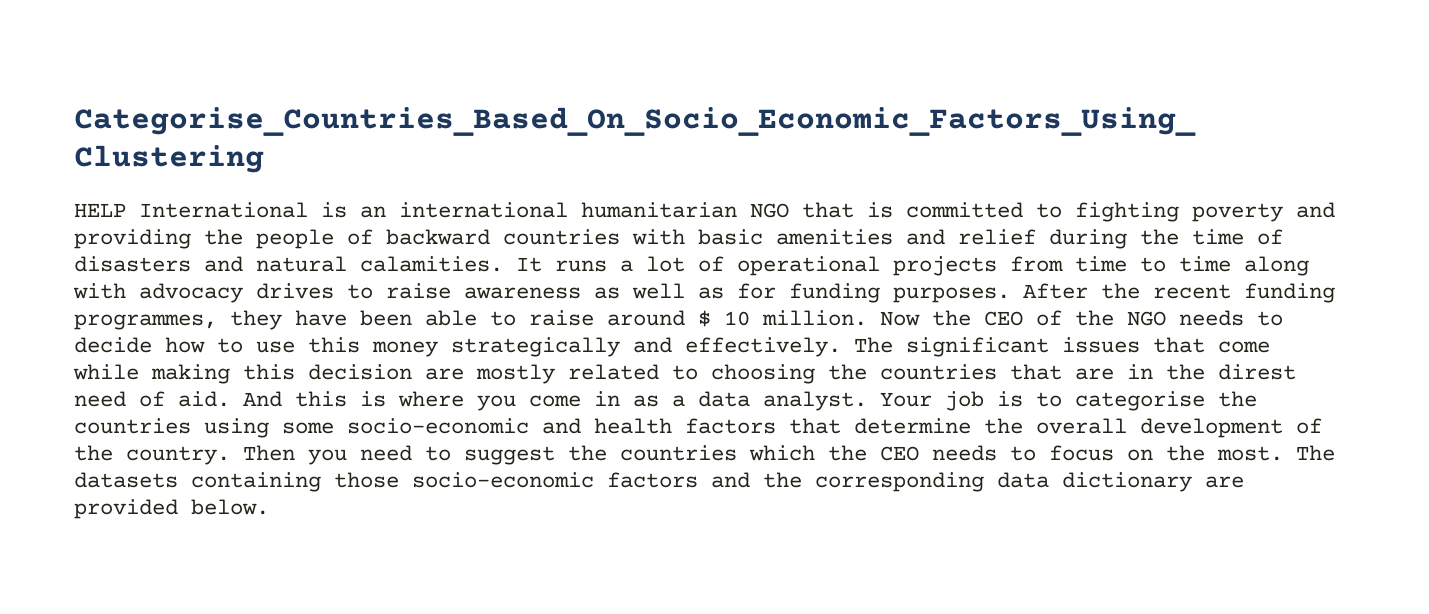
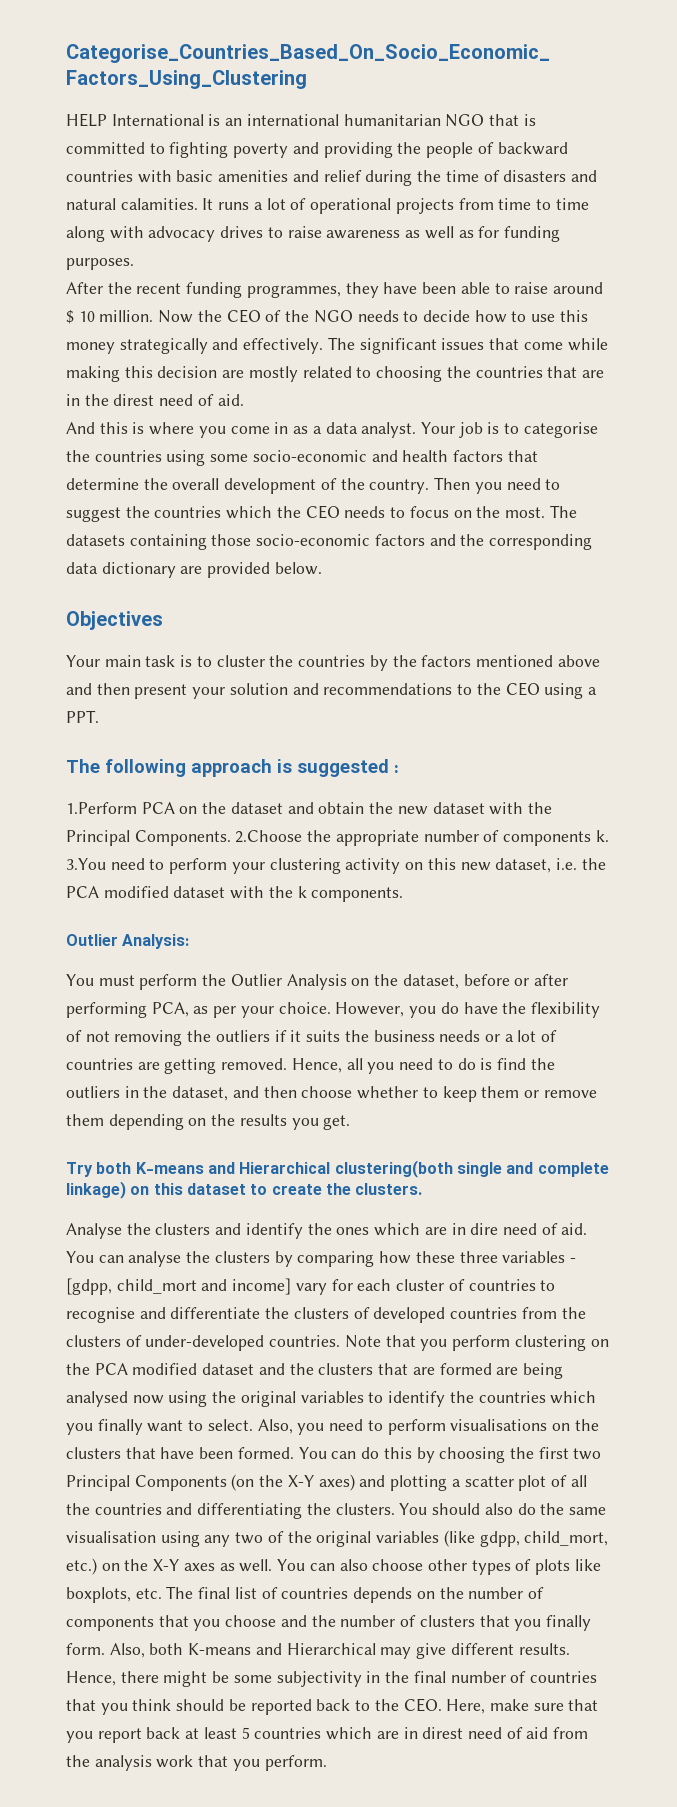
(1010, 295) none -> (134, 264) //
(230, 399) none -> (244, 400) //
(269, 507) none -> [66,611,163,630] [66,655,600,671] [66,682,597,699] [66,710,99,723] [66,759,399,777] [66,802,552,815] [66,830,609,846] [66,858,606,874] [66,886,404,902] [66,934,190,949] [66,974,568,990] [66,1002,600,1018] [66,1030,558,1046] [66,1058,555,1074] [66,1086,597,1102] [66,1114,351,1130] [66,1160,609,1178] [66,1181,423,1199] [66,1223,588,1239] [66,1251,576,1267] [66,1278,556,1295] [66,1307,586,1323] [66,1335,609,1351] [66,1363,563,1379] [66,1391,597,1407] [66,1419,599,1435] [66,1447,602,1463] [66,1474,587,1491] [66,1503,606,1519] [66,1530,609,1547] [66,1558,601,1575] [66,1586,544,1603] [66,1615,591,1631] [66,1643,570,1659] [66,1671,597,1687] [66,1698,599,1715] [66,1727,589,1743] [66,1755,327,1771] // Objectives // Your main task is to cluster the countries by the factors mentioned above and then present your solution and recommendations to the CEO using a PPT. // The following approach is suggested : // 1.Perform PCA on the dataset and obtain the new dataset with the Principal Components. 2.Choose the appropriate number of components k. 3.You need to perform your clustering activity on this new dataset, i.e. the PCA modified dataset with the k components. // Outlier Analysis: // You must perform the Outlier Analysis on the dataset, before or after performing PCA, as per your choice. However, you do have the flexibility of not removing the outliers if it suits the business needs or a lot of countries are getting removed. Hence, all you need to do is find the outliers in the dataset, and then choose whether to keep them or remove them depending on the results you get. // Try both K-means and Hierarchical clustering(both single and complete linkage) on this dataset to create the clusters. // Analyse the clusters and identify the ones which are in dire need of aid. You can analyse the clusters by comparing how these three variables - [gdpp, child_mort and income] vary for each cluster of countries to recognise and differentiate the clusters of developed countries from the clusters of under-developed countries. Note that you perform clustering on the PCA modified dataset and the clusters that are formed are being analysed now using the original variables to identify the countries which you finally want to select. Also, you need to perform visualisations on the clusters that have been formed. You can do this by choosing the first two Principal Components (on the X-Y axes) and plotting a scatter plot of all the countries and differentiating the clusters. You should also do the same visualisation using any two of the original variables (like gdpp, child_mort, etc.) on the X-Y axes as well. You can also choose other types of plots like boxplots, etc. The final list of countries depends on the number of components that you choose and the number of clusters that you finally form. Also, both K-means and Hierarchical may give different results. Hence, there might be some subjectivity in the final number of countries that you think should be reported back to the CEO. Here, make sure that you report back at least 5 countries which are in direst need of aid from the analysis work that you perform.

